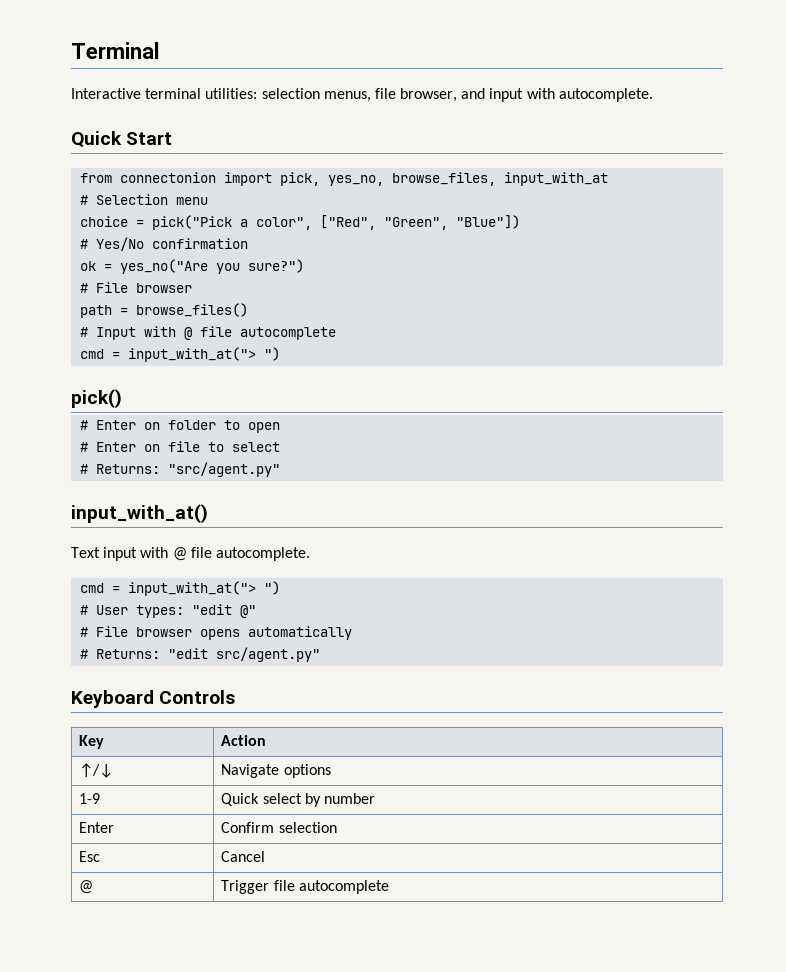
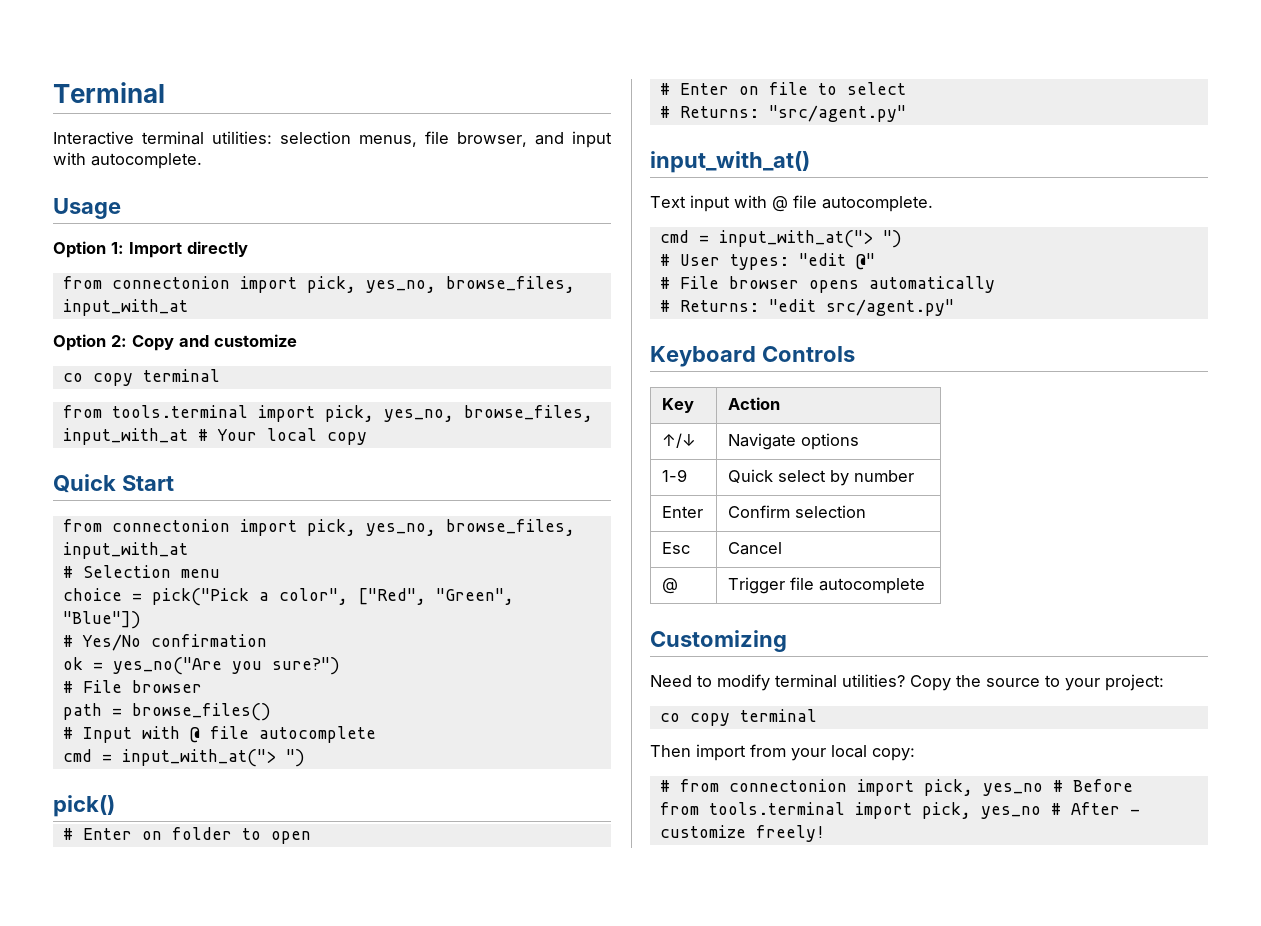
(653, 95) none -> [53,198,121,219] [53,241,248,258] [62,276,575,293] [62,299,188,316] [53,334,297,351] [62,369,220,386] [62,405,593,422] [62,428,367,445] // Usage // Option 1: Import directly // from connectonion import pick, yes_no, browse_files, input_with_at // Option 2: Copy and customize // co copy terminal // from tools.terminal import pick, yes_no, browse_files, input_with_at # Your local copy
(389, 887) none -> [650,630,787,652] [650,674,1164,691] [659,709,817,726] [650,744,915,761] [659,779,1133,796] [659,802,1140,819] [659,825,825,842] // Customizing // Need to modify terminal utilities? Copy the source to your project: // co copy terminal // Then import from your local copy: // # from connectonion import pick, yes_no # Before // from tools.terminal import pick, yes_no # After - customize freely!

